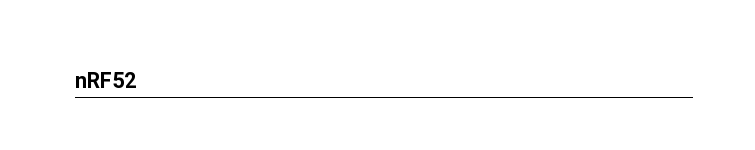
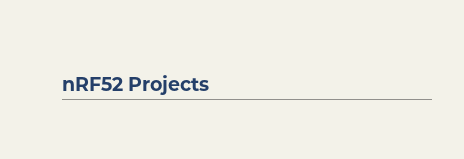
(136, 80) none -> [128,75,210,95] Projects

